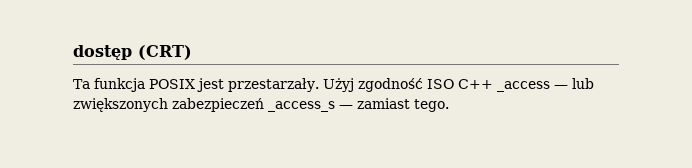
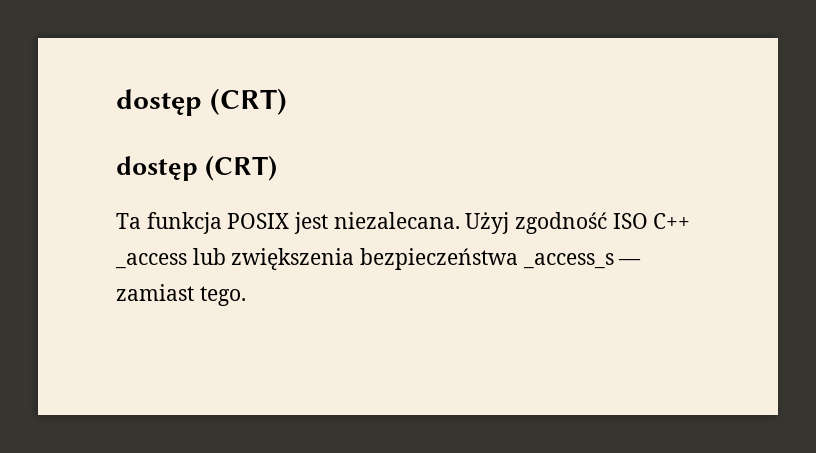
[73,45,192,60] dostęp (CRT) -> [116,88,287,116] [116,155,278,181] dostęp (CRT) // dostęp (CRT)
[227,78,319,92] przestarzały. -> [333,212,460,229] niezalecana.
[553,78,594,89] [73,98,264,112] — lub zwiększonych zabezpieczeń -> [192,248,519,270] lub zwiększenia bezpieczeństwa

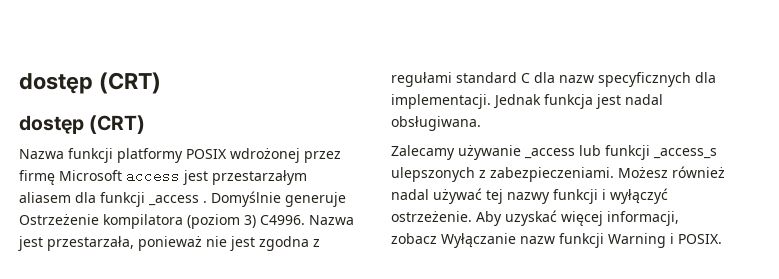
[116,212,691,234] [115,248,642,270] [116,284,246,306] Ta funkcja POSIX jest niezalecana. Użyj zgodność ISO C++ _access lub zwiększenia bezpieczeństwa _access_s — zamiast tego. -> [19,148,341,163] [19,169,307,185] [19,191,346,207] [19,214,354,229] [18,236,320,251] [391,72,716,87] [391,94,663,109] [391,116,481,131] [391,145,717,160] [391,166,725,182] [391,188,668,204] [391,210,679,226] [391,233,722,248] Nazwa funkcji platformy POSIX wdrożonej przez firmę Microsoft access jest przestarzałym aliasem dla funkcji _access . Domyślnie generuje Ostrzeżenie kompilatora (poziom 3) C4996. Nazwa jest przestarzała, ponieważ nie jest zgodna z regułami standard C dla nazw specyficznych dla implementacji. Jednak funkcja jest nadal obsługiwana. // Zalecamy używanie _access lub funkcji _access_s ulepszonych z zabezpieczeniami. Możesz również nadal używać tej nazwy funkcji i wyłączyć ostrzeżenie. Aby uzyskać więcej informacji, zobacz Wyłączanie nazw funkcji Warning i POSIX.

